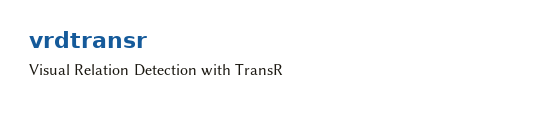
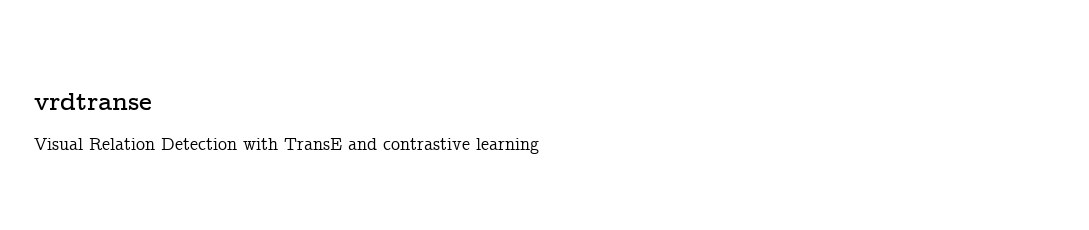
[29,31,147,48] vrdtransr -> [34,93,152,110] vrdtranse
[235,63,284,75] TransR -> [284,138,539,154] TransE and contrastive learning

